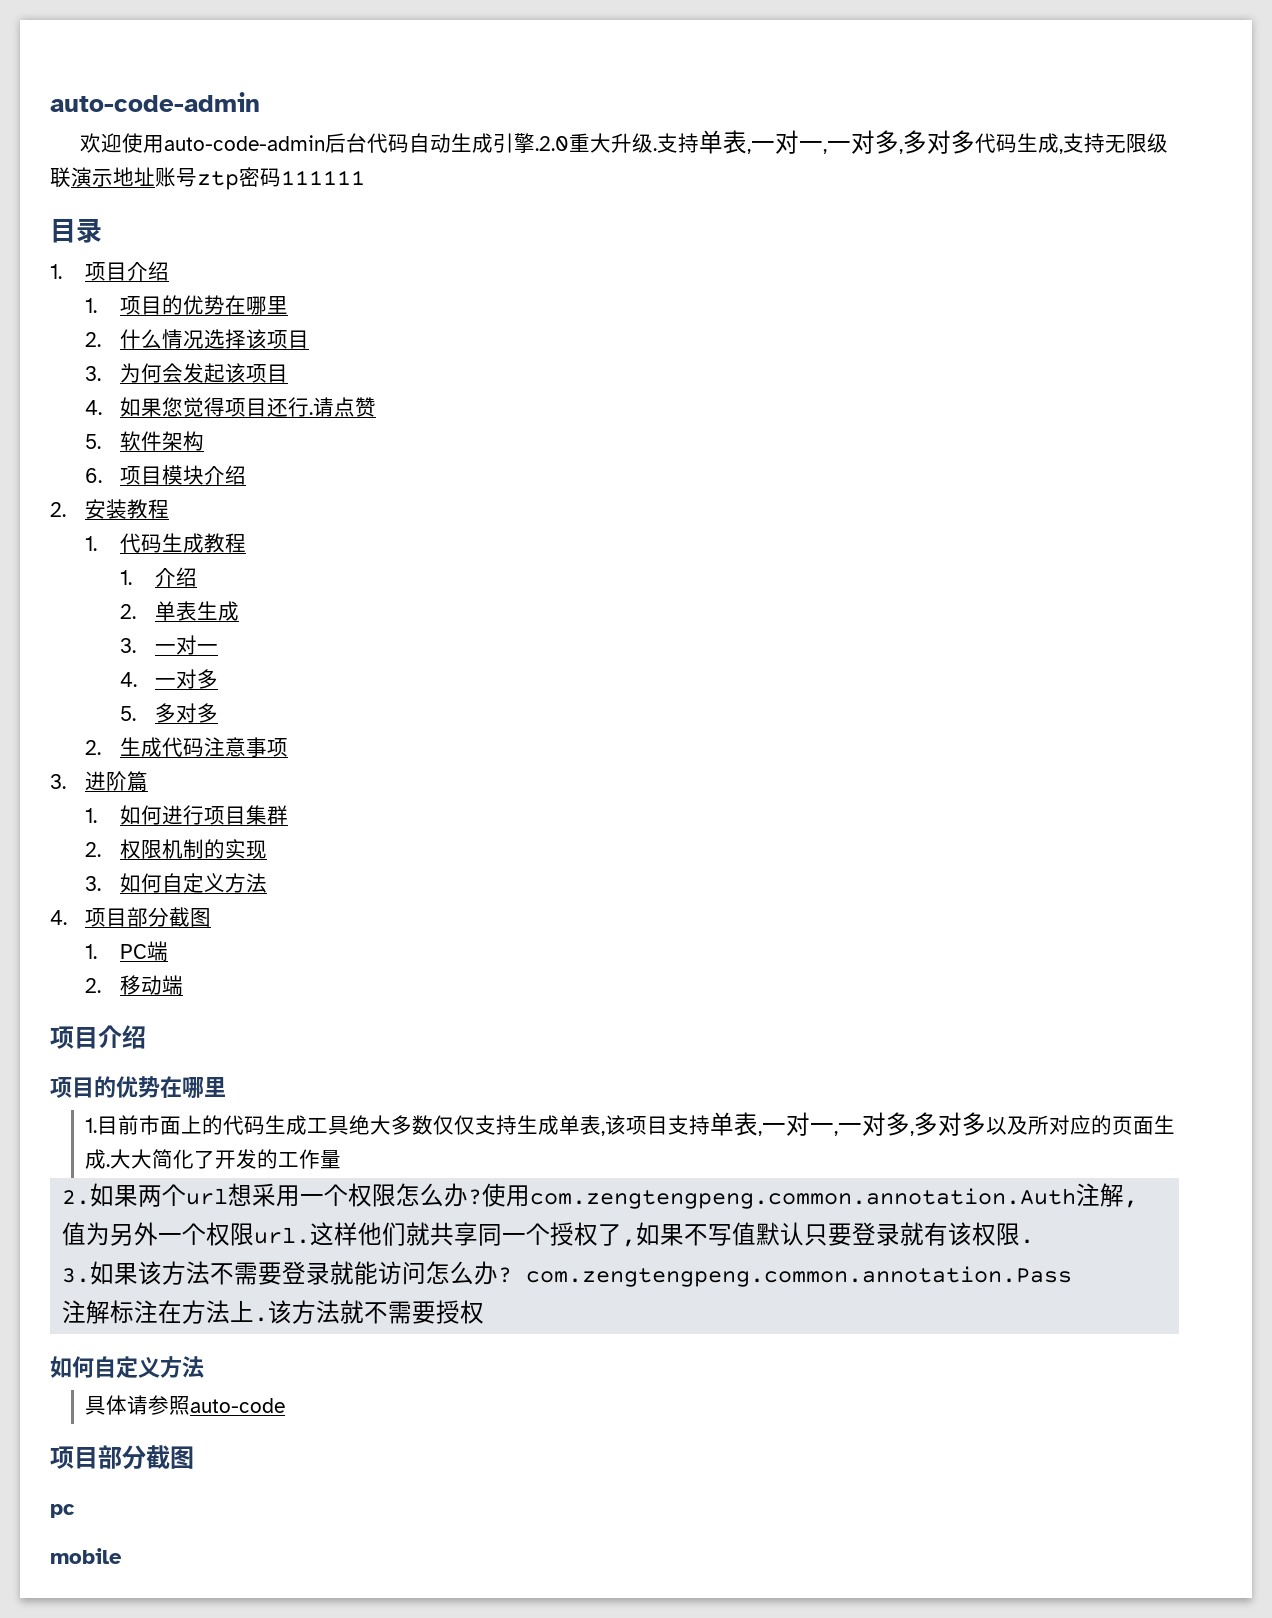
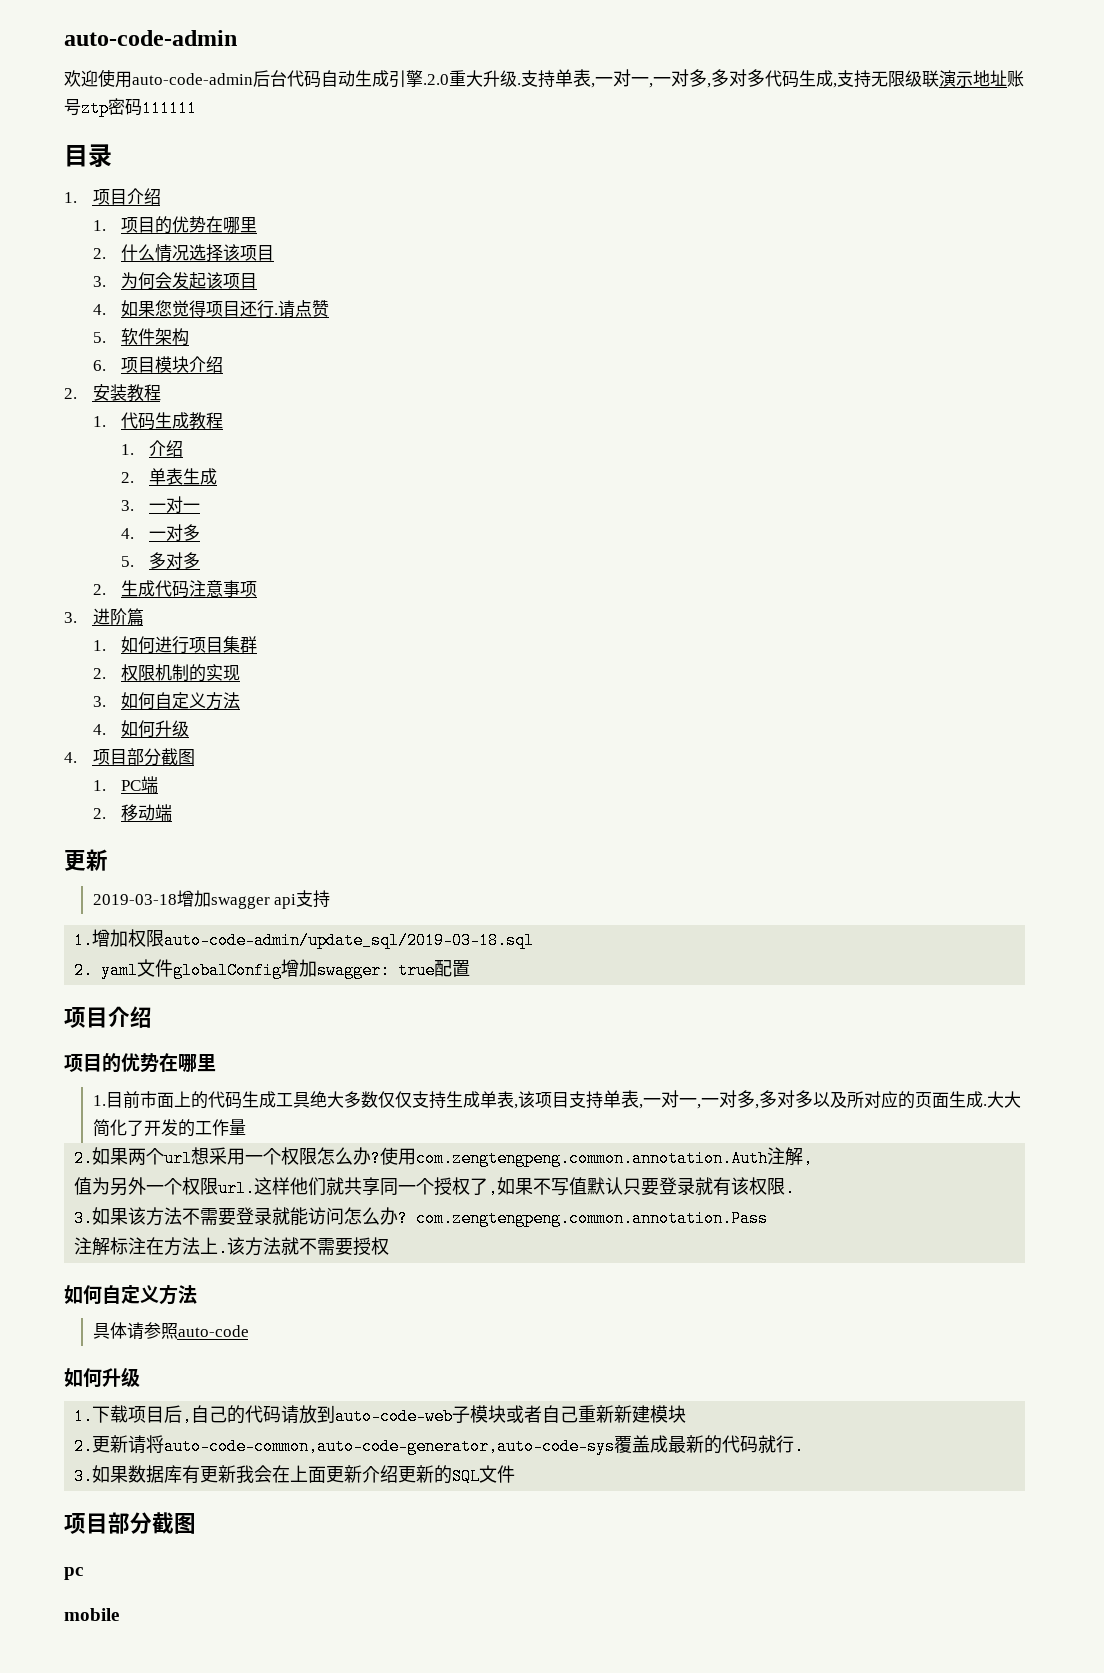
(267, 883) none -> [92,720,189,737] // 4.如何升级
(183, 985) none -> [64,849,108,871] [92,890,331,909] [74,929,535,949] [74,959,471,979] // 更新 // 2019-03-18增加swagger api支持 // 1.增加权限auto-code-admin/update_sql/2019-03-18.sql // 2. yaml文件globalConfig增加swagger: true配置
(285, 1405) none -> [64,1367,140,1388] [74,1405,687,1425] [74,1435,805,1455] [74,1465,516,1485] // 如何升级 // 1.下载项目后,自己的代码请放到auto-code-web子模块或者自己重新新建模块 // 2.更新请将auto-code-common,auto-code-generator,auto-code-sys覆盖成最新的代码就行. // 3.如果数据库有更新我会在上面更新介绍更新的SQL文件

